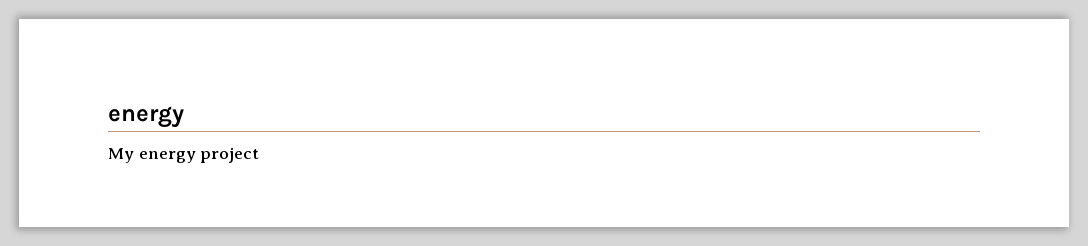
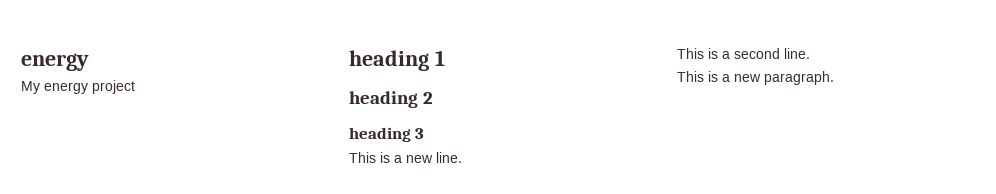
(260, 155) none -> [349,50,445,71] [349,91,434,108] [349,127,425,142] [349,152,462,163] [677,48,810,59] [677,71,834,85] // heading 1 // heading 2 // heading 3 // This is a new line. // This is a second line. // This is a new paragraph.

